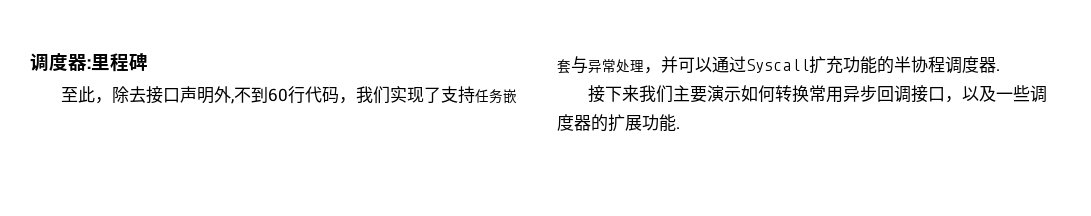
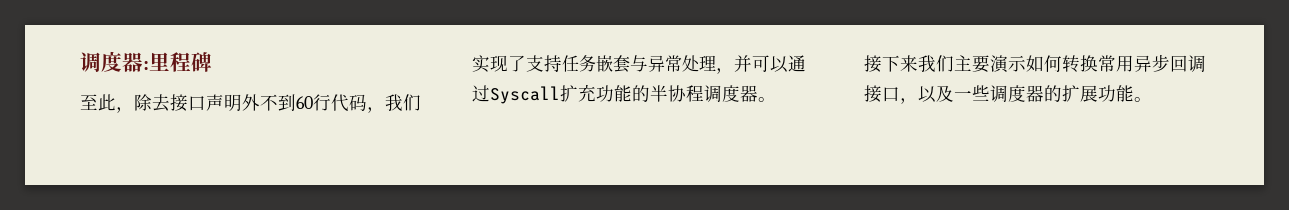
[231,99,235,104] , -> (260, 102) none
[996,69,1000,71] . -> [758,97,776,102] 。
[676,127,680,129] . -> [1134,97,1152,102] 。

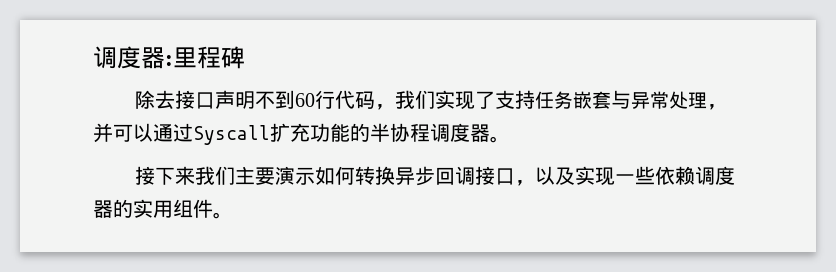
[80,94,134,113] 至此， -> (245, 57) none
[242,94,260,111] 外 -> (255, 100) none
[1098,55,1134,72] 常用 -> (395, 175) none
[954,85,1134,103] 一些调度器的扩展功能 -> [574,166,735,186] [93,199,213,218] 实现一些依赖调度器的实用组件

